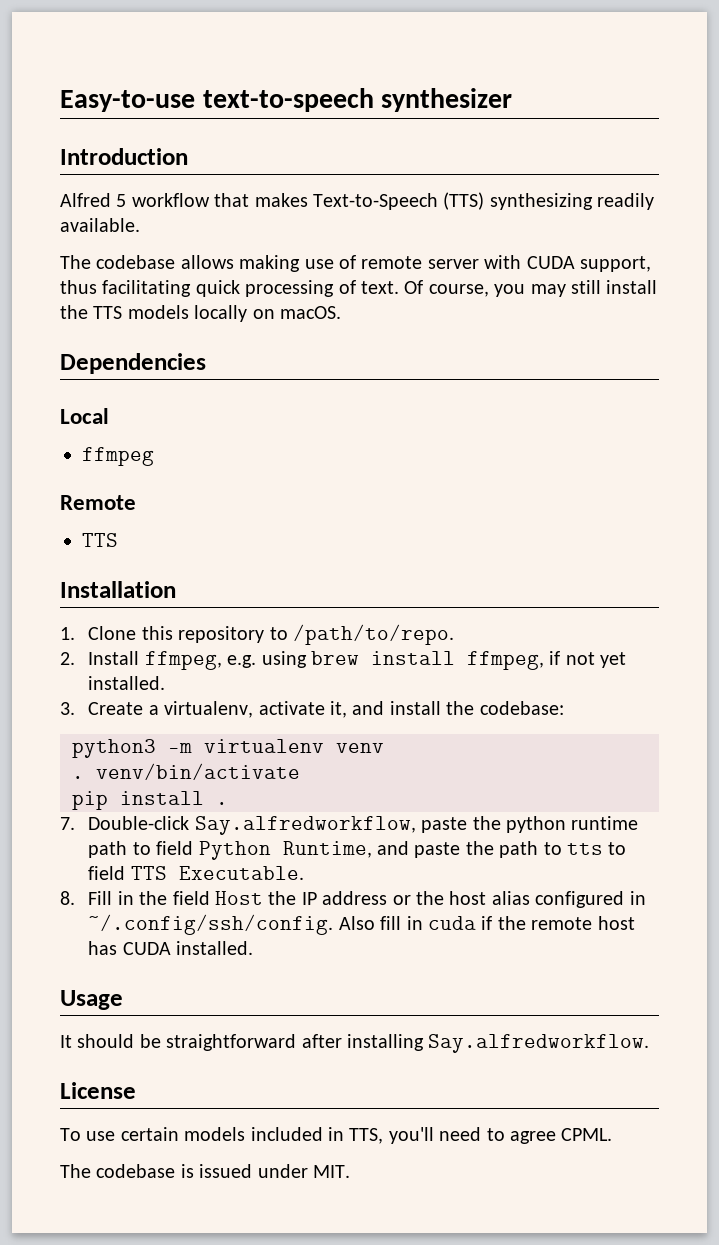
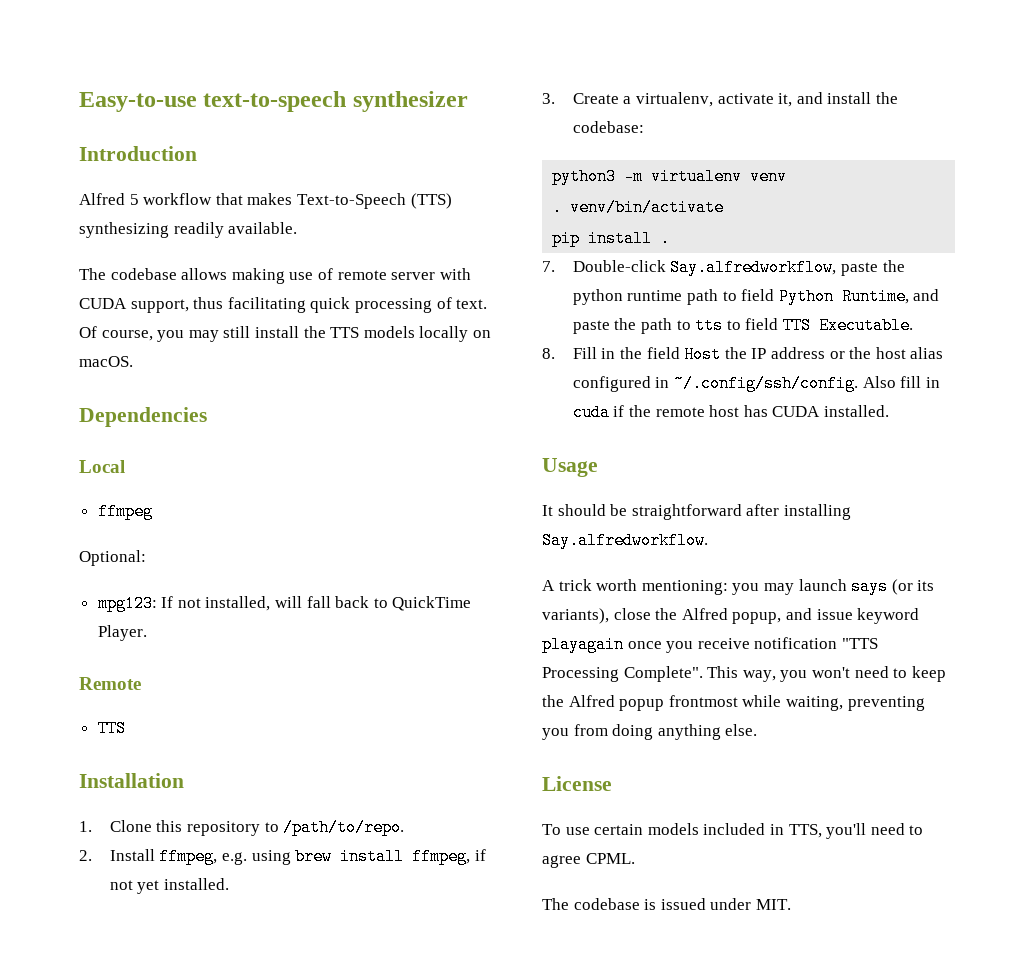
(154, 456) none -> [79,550,146,566] [97,595,472,612] [97,625,147,641] // Optional: // mpg123: If not installed, will fall back to QuickTime Player.
(650, 1043) none -> [542,578,935,595] [542,608,920,624] [542,636,878,653] [542,666,946,682] [542,695,925,711] [542,724,758,740] // A trick worth mentioning: you may launch says (or its variants), close the Alfred popup, and issue keyword playagain once you receive notification "TTS Processing Complete". This way, you won't need to keep the Alfred popup frontmost while waiting, preventing you from doing anything else.

